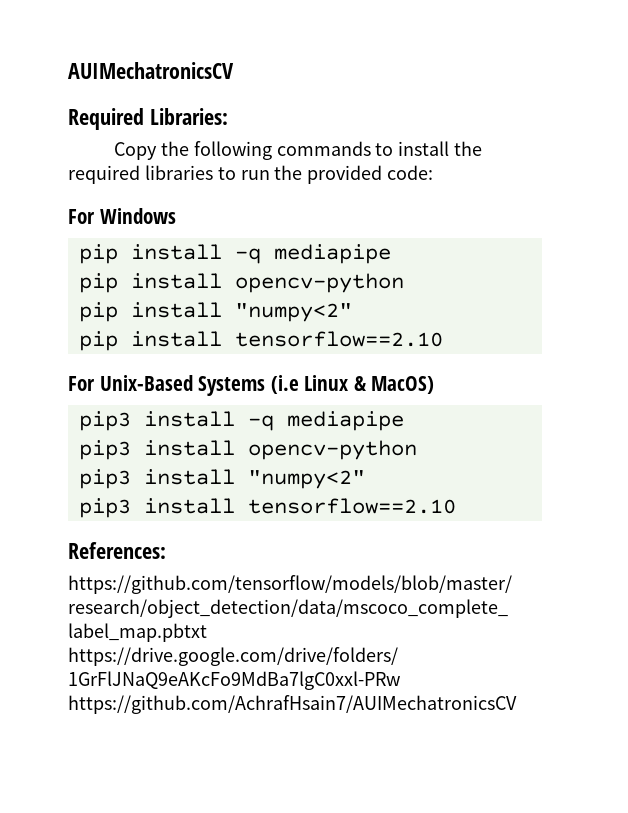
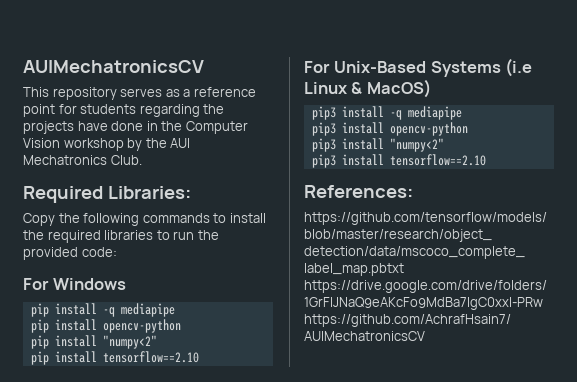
(234, 70) none -> [23,87,256,100] [23,104,225,117] [23,121,248,134] [23,138,191,151] [23,155,142,165] // This repository serves as a reference point for students regarding the projects have done in the Computer Vision workshop by the AUI Mechatronics Club.

